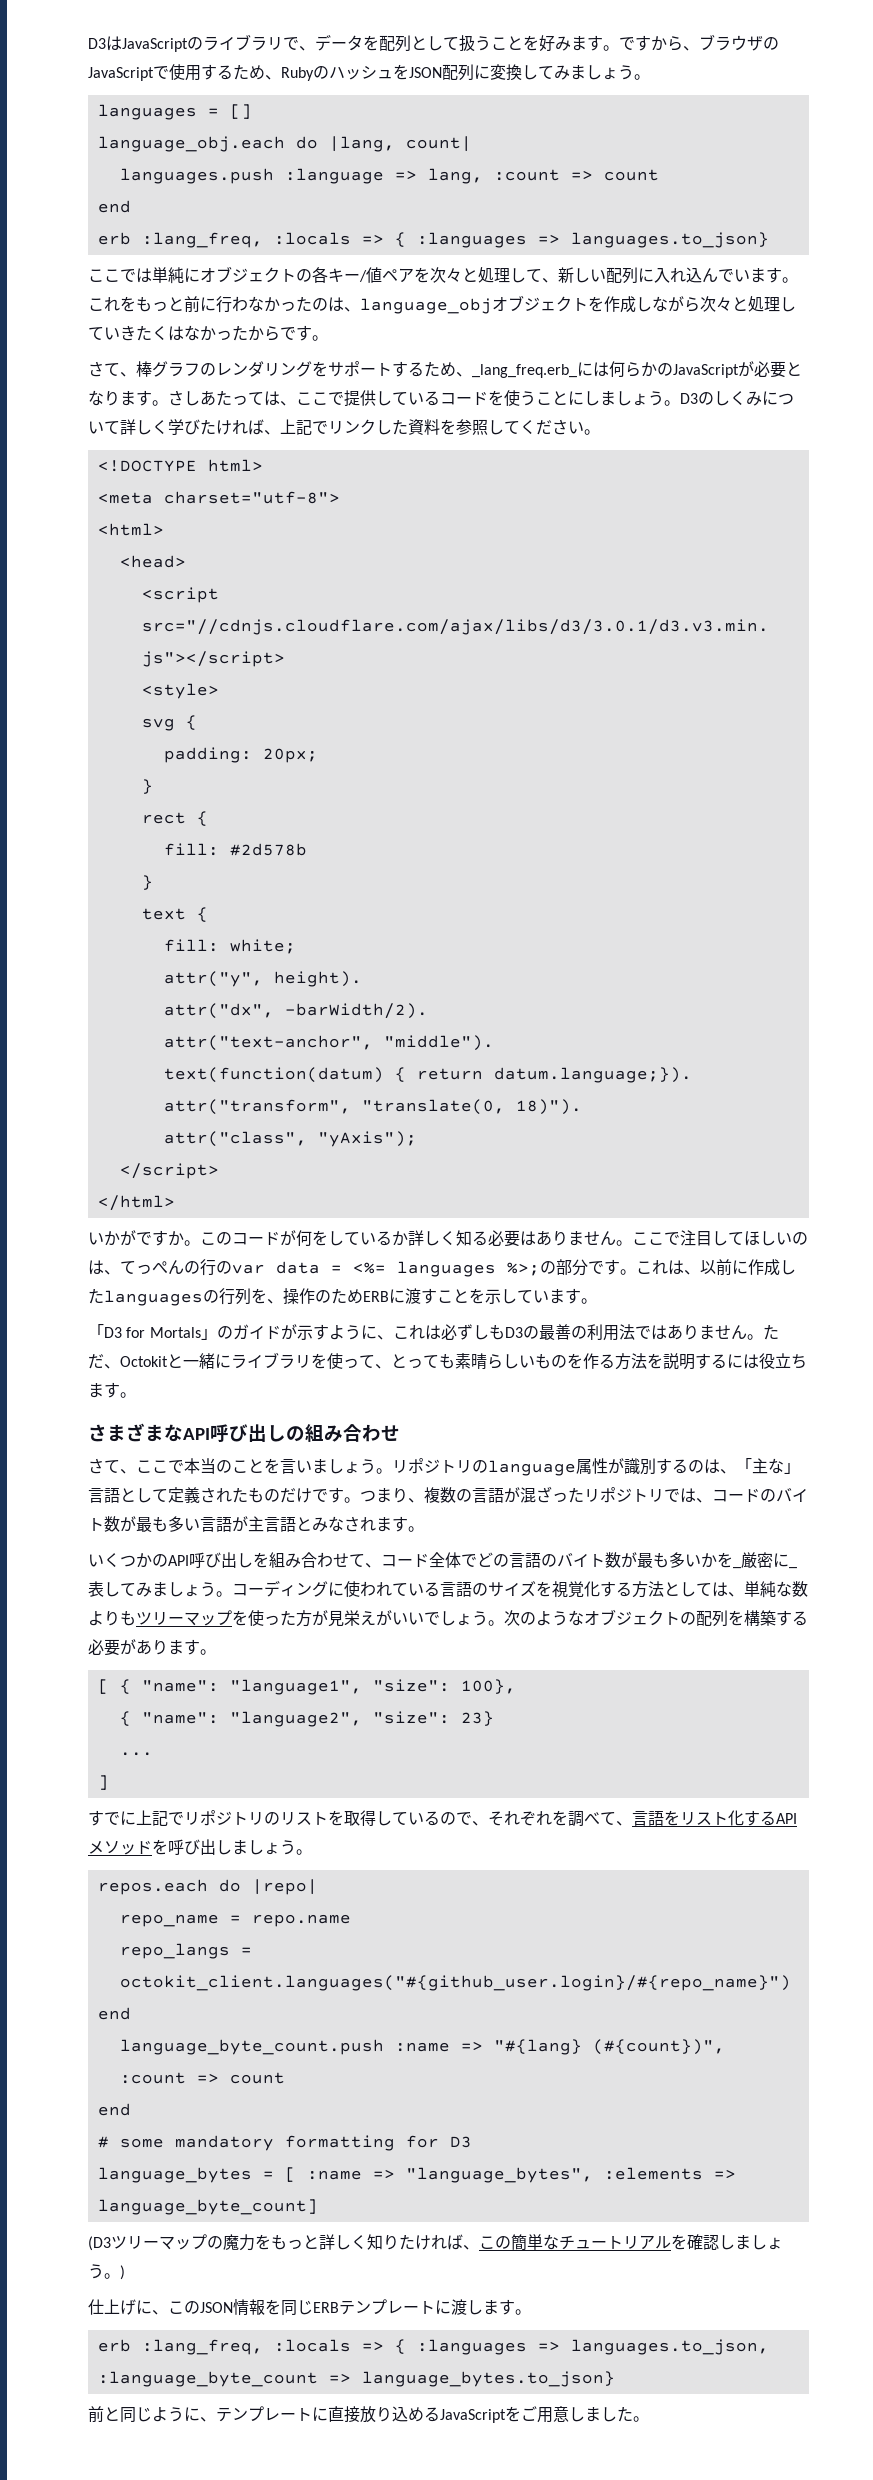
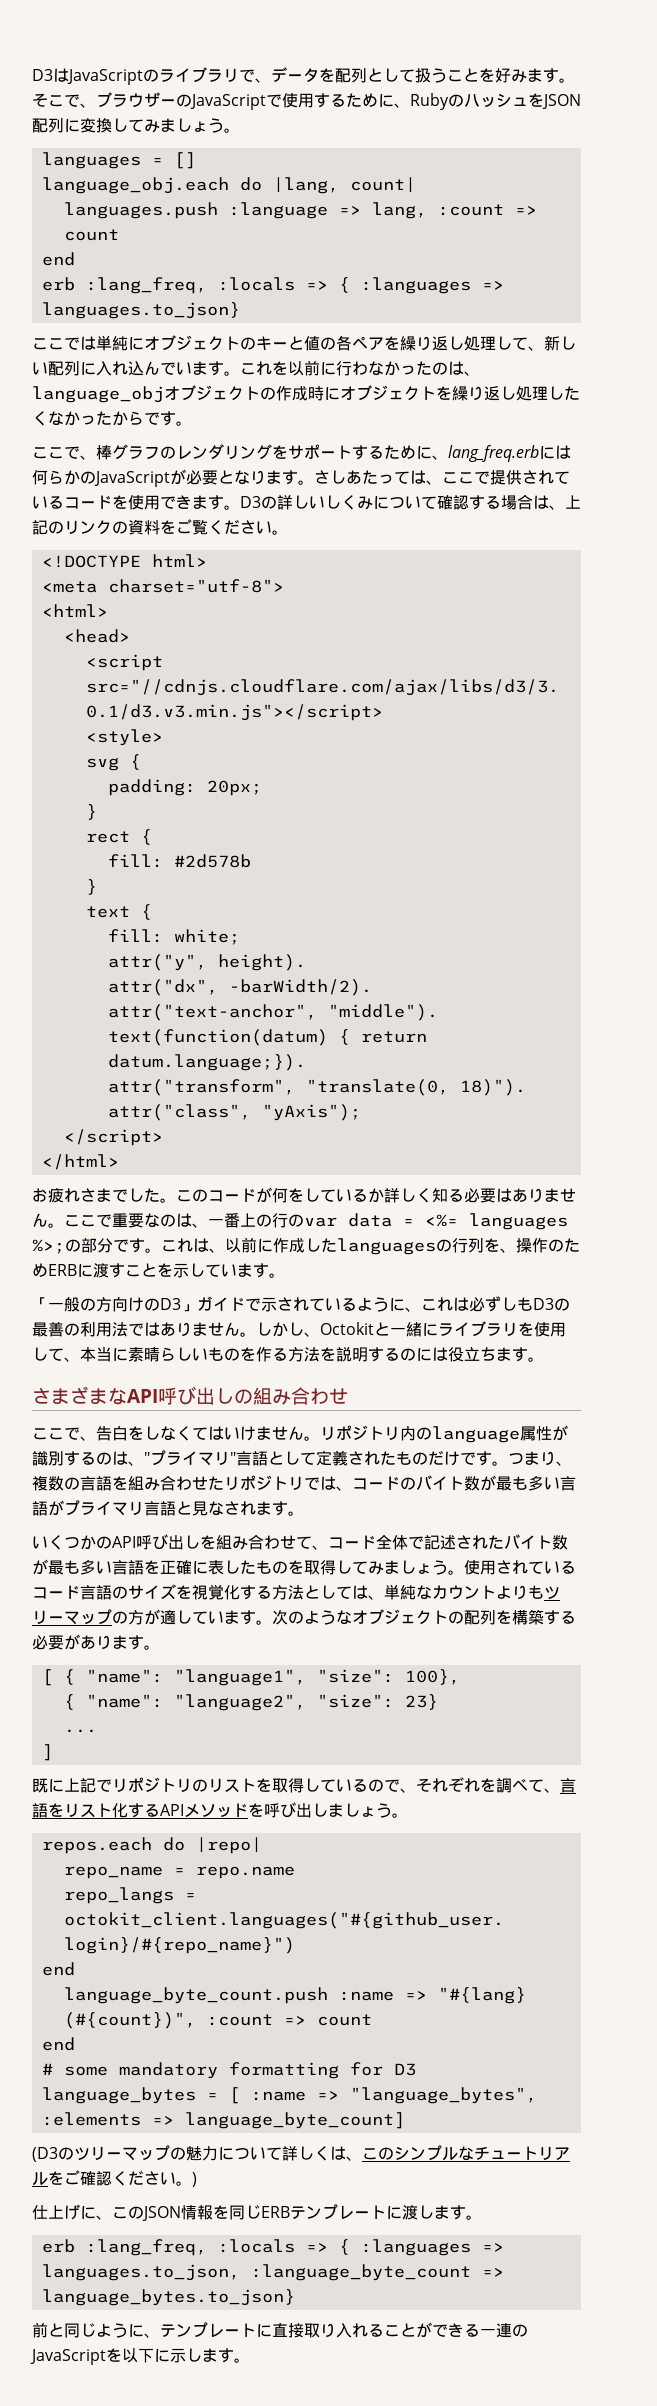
[619,35,683,51] ですから -> [32,93,80,107] そこで
(763, 43) none -> [160,99,176,106] ー
(265, 72) none -> [378,94,394,107] に
[312,267,478,283] 各キー/値ペアを次々と -> [256,335,464,351] キーと値の各ペアを繰り返し
[136,296,184,312] もっと -> [288,361,304,376] 以
[588,296,796,313] [88,325,184,341] を作成しながら次々と処理していきたくは -> [260,385,580,401] [32,411,48,426] の作成時にオブジェクトを繰り返し処理したく
[88,361,120,377] さて -> [32,446,80,459] ここで
[456,364,577,378] 、_lang_freq.erb_ -> [416,445,539,462] に、lang_freq.erb
[376,391,392,406] し -> [522,470,554,484] され
[520,391,664,406] うことにしましょう -> [144,495,224,510] 用できます
(714, 398) none -> [277,495,325,510] 詳しい
[120,419,520,435] 詳しく学びたければ、上記でリンクした資料を参照して -> [437,494,581,510] [32,519,208,535] 確認する場合は、上記のリンクの資料をご覧
[88,1230,184,1246] いかがですか -> [32,1187,160,1203] お疲れさまでした
[680,1230,808,1246] [88,1260,184,1275] 注目してほしいのは、てっぺん -> [112,1213,256,1228] 重要なのは、一番上
[104,1324,329,1340] D3 for Mortals」のガイドが示す -> [48,1296,357,1312] 一般の方向けのD3」ガイドで示されている
[762,1324,779,1340] [88,1354,104,1369] ただ -> [256,1322,304,1337] しかし
[343,1353,455,1369] って、とっても -> [550,1322,566,1337] [32,1347,128,1362] 用して、本当に
(727, 1361) none -> [400,1348,416,1361] の
[88,1458,376,1474] さて、ここで本当のことを言いましょう -> [32,1426,304,1441] ここで、告白をしなくてはいけません
(472, 1466) none -> [400,1426,416,1441] 内
[736,1458,800,1474] 「主な」 -> [144,1450,236,1466] "プライマリ"
[504,1486,568,1503] が混ざっ -> [112,1475,208,1491] を組み合わせ
[248,1516,328,1532] 主言語とみ -> [64,1500,208,1516] プライマリ言語と見
[477,1552,797,1569] [88,1580,440,1597] どの言語のバイト数が最も多いかを_厳密に_表してみましょう。コーディングに使われている -> [424,1534,568,1550] [32,1559,576,1575] [32,1585,80,1599] 記述されたバイト数が最も多い言語を正確に表したものを取得してみましょう。使用されているコード
[792,1581,808,1597] 数 -> [432,1585,496,1600] カウント
[232,1610,488,1627] を使った方が見栄えがいいでしょう -> [112,1609,256,1625] の方が適しています
[88,1810,120,1826] すで -> [32,1778,48,1793] 既
[111,2234,543,2251] ツリーマップの魔力をもっと詳しく知りたければ、この簡単 -> [58,2145,458,2161] のツリーマップの魅力について詳しくは、このシンプル
[687,2234,783,2250] [88,2264,104,2279] 確認しましょう -> [64,2170,176,2186] ご確認ください
[360,2406,633,2423] 放り込めるJavaScriptをご用意しました -> [304,2322,528,2338] [30,2348,234,2365] 取り入れることができる一連のJavaScriptを以下に示します

